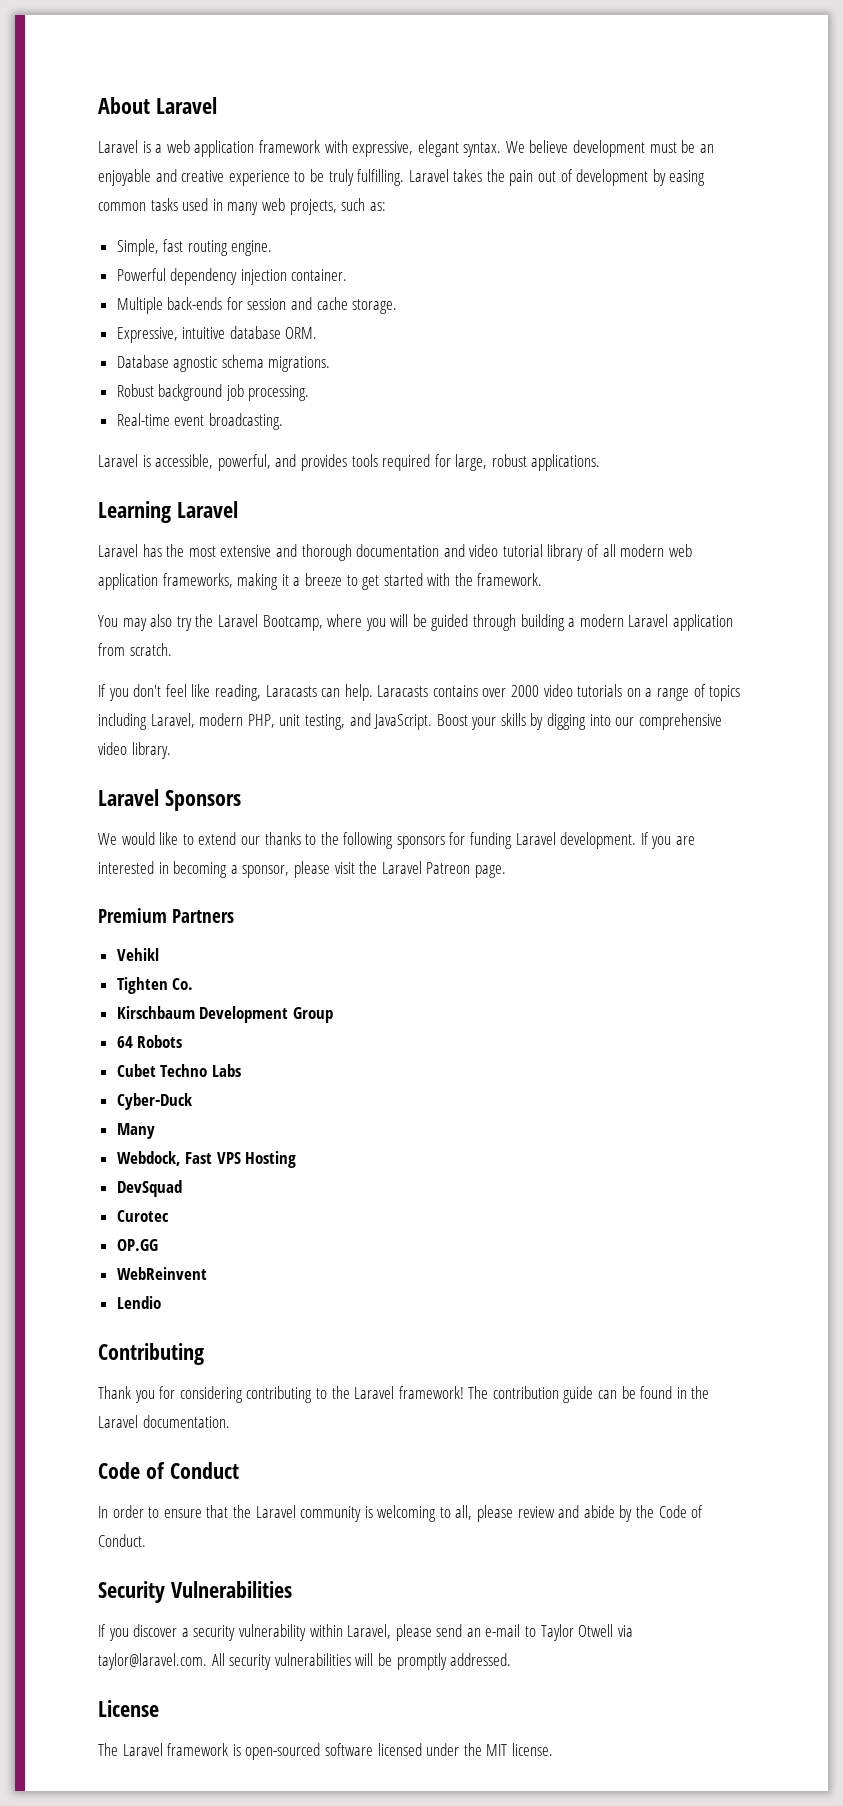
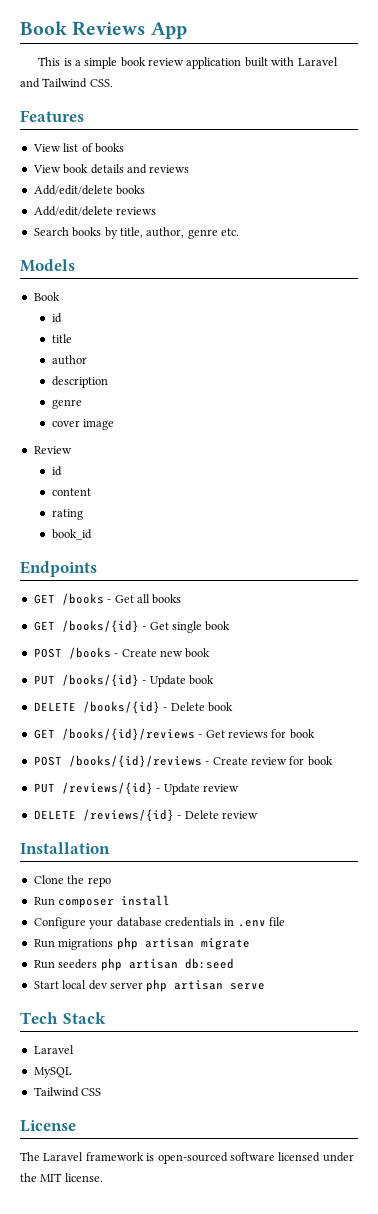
[98,97,217,114] [98,140,714,157] [98,169,706,186] [98,198,386,215] [116,239,273,256] [116,268,348,285] [116,297,398,314] [116,326,318,343] [116,355,331,372] [116,384,310,401] [116,413,283,430] [98,454,601,471] [98,501,238,523] [98,544,692,561] [98,573,543,590] [98,614,734,631] [98,643,172,656] [98,684,741,701] [98,713,722,730] [98,742,171,759] [98,789,241,811] [98,832,696,849] [98,861,506,878] [98,908,235,923] [116,948,159,961] [116,977,194,994] [116,1006,333,1023] [116,1035,183,1048] [116,1064,241,1077] [116,1093,192,1110] [116,1123,155,1139] [116,1151,297,1168] [116,1180,182,1197] [116,1210,169,1222] [116,1239,158,1251] [116,1267,207,1280] [116,1296,161,1309] [98,1343,204,1365] [98,1386,710,1403] [98,1415,230,1428] [98,1462,239,1479] [98,1505,704,1522] [98,1534,146,1547] [98,1581,292,1603] [98,1624,633,1641] [98,1653,512,1670] About Laravel // Laravel is a web application framework with expressive, elegant syntax. We believe development must be an enjoyable and creative experience to be truly fulfilling. Laravel takes the pain out of development by easing common tasks used in many web projects, such as: // Simple, fast routing engine. // Powerful dependency injection container. // Multiple back-ends for session and cache storage. // Expressive, intuitive database ORM. // Database agnostic schema migrations. // Robust background job processing. // Real-time event broadcasting. // Laravel is accessible, powerful, and provides tools required for large, robust applications. // Learning Laravel // Laravel has the most extensive and thorough documentation and video tutorial library of all modern web application frameworks, making it a breeze to get started with the framework. // You may also try the Laravel Bootcamp, where you will be guided through building a modern Laravel application from scratch. // If you don't feel like reading, Laracasts can help. Laracasts contains over 2000 video tutorials on a range of topics including Laravel, modern PHP, unit testing, and JavaScript. Boost your skills by digging into our comprehensive video library. // Laravel Sponsors // We would like to extend our thanks to the following sponsors for funding Laravel development. If you are interested in becoming a sponsor, please visit the Laravel Patreon page. // Premium Partners // Vehikl // Tighten Co. // Kirschbaum Development Group // 64 Robots // Cubet Techno Labs // Cyber-Duck // Many // Webdock, Fast VPS Hosting // DevSquad // Curotec // OP.GG // WebReinvent // Lendio // Contributing // Thank you for considering contributing to the Laravel framework! The contribution guide can be found in the Laravel documentation. // Code of Conduct // In order to ensure that the Laravel community is welcoming to all, please review and abide by the Code of Conduct. // Security Vulnerabilities // If you discover a security vulnerability within Laravel, please send an e-mail to Taylor Otwell via taylor@laravel.com. All security vulnerabilities will be promptly addressed. -> [20,21,187,39] [38,57,338,69] [20,78,113,88] [20,110,84,122] [32,143,124,153] [32,164,190,174] [33,185,146,195] [33,206,157,216] [33,227,239,239] [20,259,75,272] [33,292,60,301] [51,313,62,323] [51,334,72,343] [51,355,87,365] [51,376,108,388] [51,399,82,409] [51,419,115,430] [33,446,72,454] [51,466,62,476] [51,488,91,496] [51,509,83,520] [51,529,92,540] [20,561,97,577] [33,593,182,605] [33,620,231,633] [33,647,211,659] [33,674,214,687] [33,701,233,714] [33,728,315,741] [33,755,333,768] [33,782,239,795] [33,809,258,822] [20,842,110,854] [33,875,111,887] [33,895,171,908] [33,917,285,929] [33,937,250,950] [33,958,234,971] [33,979,266,992] [20,1012,106,1024] [33,1045,74,1054] [33,1067,72,1078] [33,1087,102,1097] Book Reviews App // This is a simple book review application built with Laravel and Tailwind CSS. // Features // View list of books // View book details and reviews // Add/edit/delete books // Add/edit/delete reviews // Search books by title, author, genre etc. // Models // Book // id // title // author // description // genre // cover image // Review // id // content // rating // book_id // Endpoints // GET /books - Get all books // GET /books/{id} - Get single book // POST /books - Create new book // PUT /books/{id} - Update book // DELETE /books/{id} - Delete book // GET /books/{id}/reviews - Get reviews for book // POST /books/{id}/reviews - Create review for book // PUT /reviews/{id} - Update review // DELETE /reviews/{id} - Delete review // Installation // Clone the repo // Run composer install // Configure your database credentials in .env file // Run migrations php artisan migrate // Run seeders php artisan db:seed // Start local dev server php artisan serve // Tech Stack // Laravel // MySQL // Tailwind CSS

